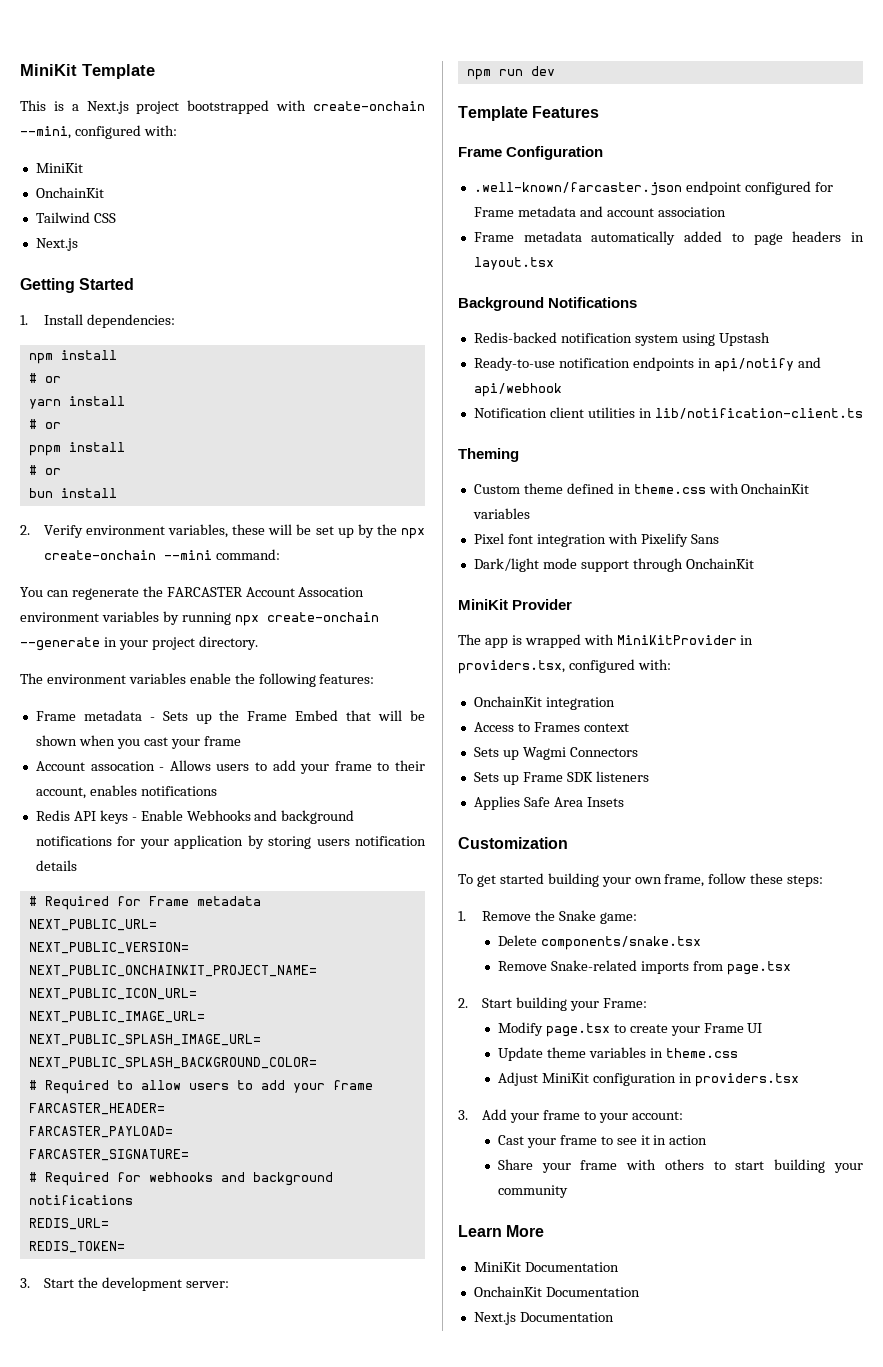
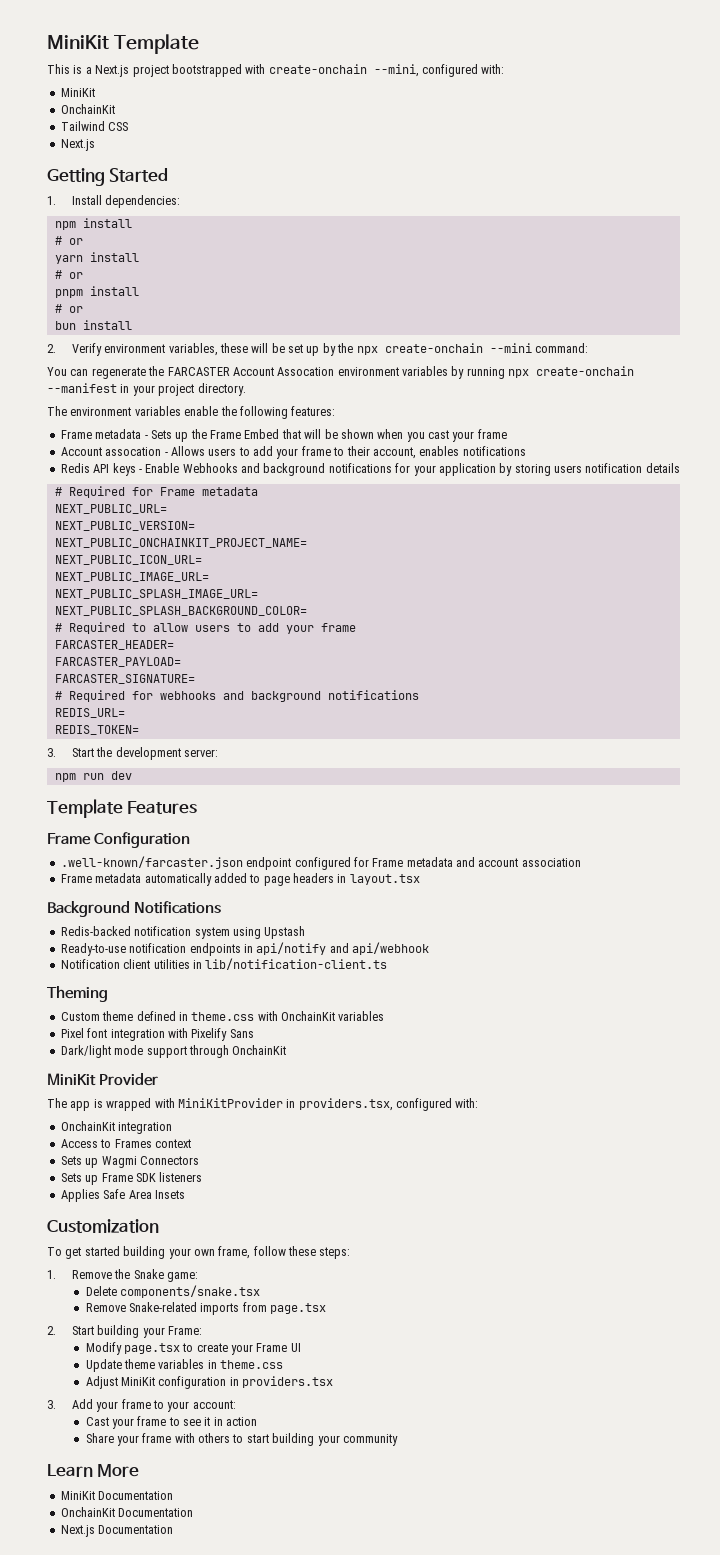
[20,637,100,651] --generate -> [47,383,117,393] --manifest

